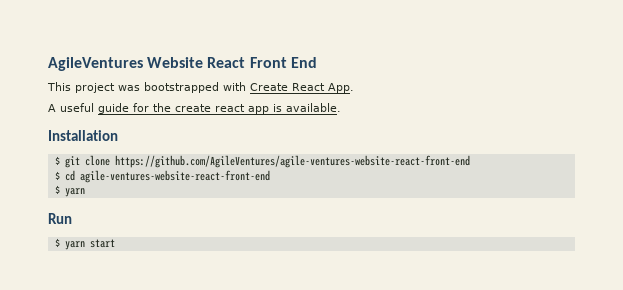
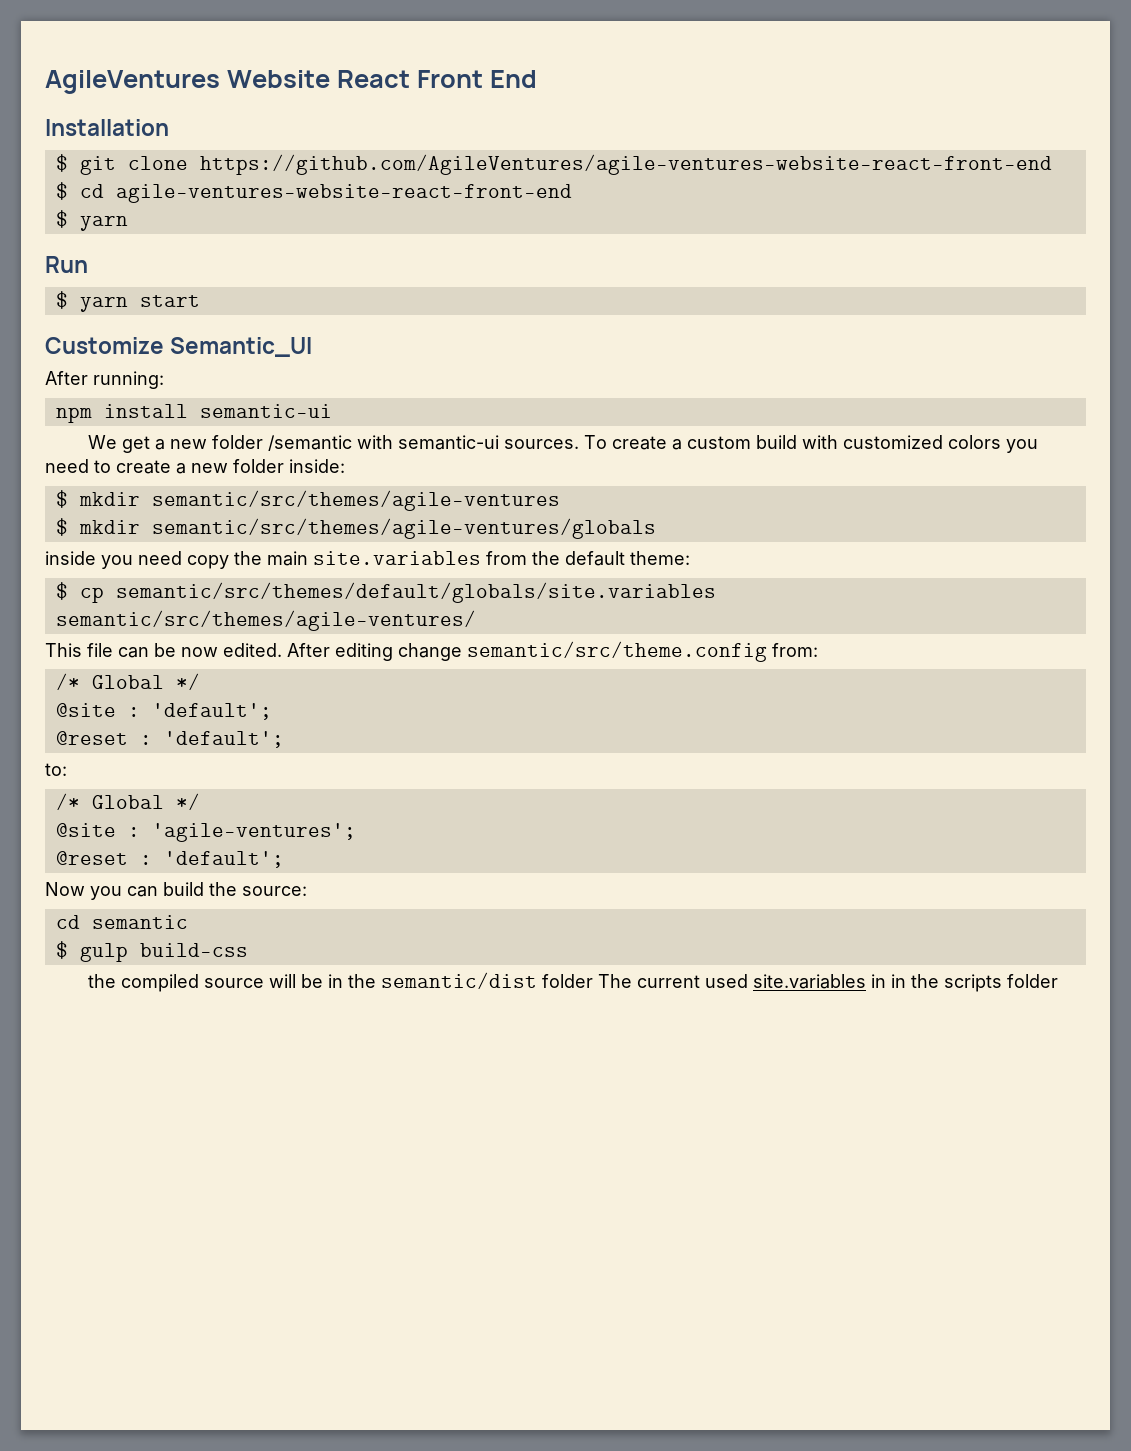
[47,82,354,93] [48,103,341,114] // This project was bootstrapped with Create React App. // A useful guide for the create react app is available. -> (537, 79) none
(115, 243) none -> [45,337,313,357] [45,371,164,389] [55,404,332,423] [88,435,1039,453] [45,459,345,474] [55,490,560,511] [55,518,656,539] [45,551,690,569] [55,582,716,603] [55,610,476,631] [45,641,818,662] [55,673,200,690] [55,703,272,720] [55,731,284,748] [45,763,67,776] [55,793,200,810] [55,823,356,842] [55,851,284,868] [45,882,307,900] [55,915,188,929] [55,941,248,962] [88,972,1059,992] // Customize Semantic_UI // After running: // npm install semantic-ui // We get a new folder /semantic with semantic-ui sources. To create a custom build with customized colors you need to create a new folder inside: // $ mkdir semantic/src/themes/agile-ventures // $ mkdir semantic/src/themes/agile-ventures/globals // inside you need copy the main site.variables from the default theme: // $ cp semantic/src/themes/default/globals/site.variables semantic/src/themes/agile-ventures/ // This file can be now edited. After editing change semantic/src/theme.config from: // /* Global */ // @site : 'default'; // @reset : 'default'; // to: // /* Global */ // @site : 'agile-ventures'; // @reset : 'default'; // Now you can build the source: // cd semantic // $ gulp build-css // the compiled source will be in the semantic/dist folder The current used site.variables in in the scripts folder

